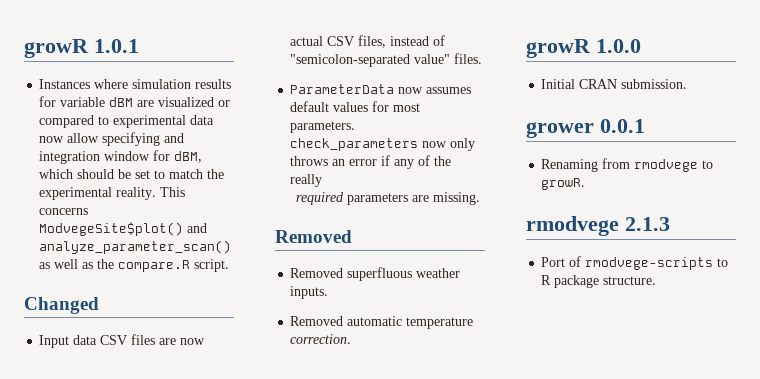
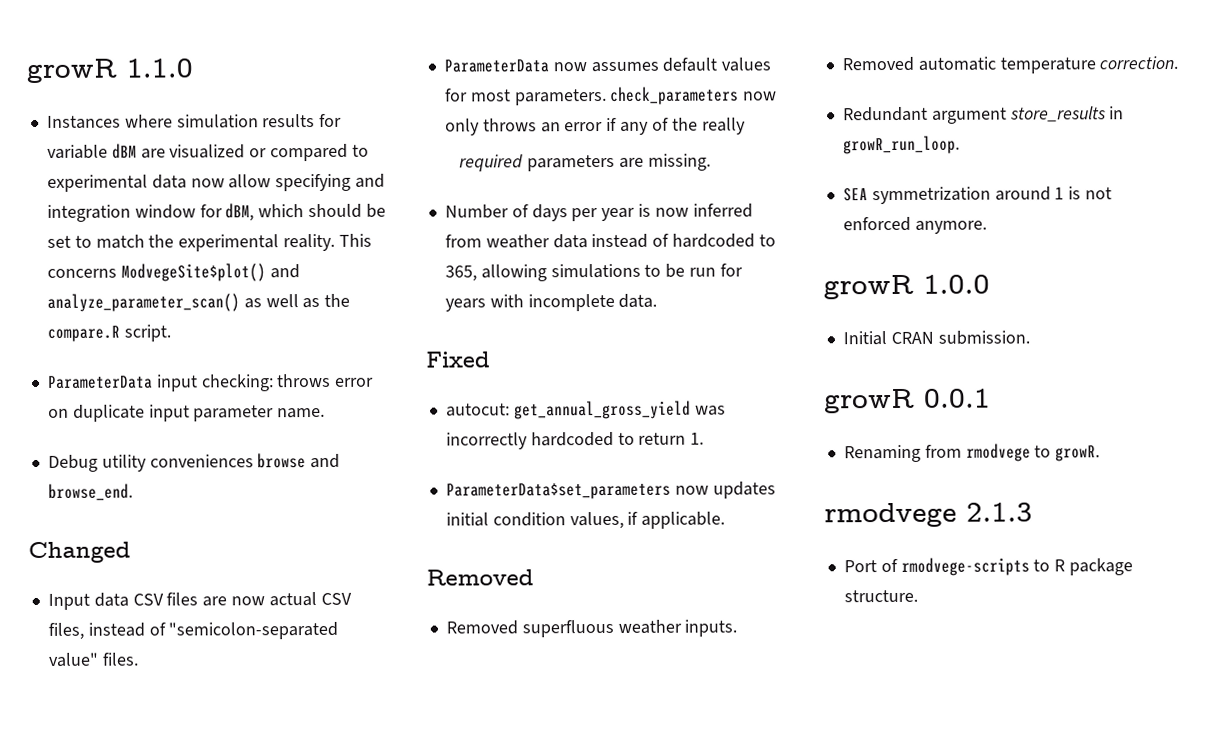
[24,39,139,58] growR 1.0.1 -> [26,58,193,84] growR 1.1.0
(230, 265) none -> [47,373,375,392] [47,404,326,422] [47,453,341,472] [47,483,133,501] // ParameterData input checking: throws error on duplicate input parameter name. // Debug utility conveniences browse and browse_end.
(480, 198) none -> [444,203,753,222] [444,233,776,249] [444,263,743,282] [444,293,658,312] [425,351,490,368] [445,400,726,420] [445,431,705,450] [445,481,776,500] [445,511,726,530] // Number of days per year is now inferred from weather data instead of hardcoded to 365, allowing simulations to be run for years with incomplete data. // Fixed // autocut: get_annual_gross_yield was incorrectly hardcoded to return 1. // ParameterData$set_parameters now updates initial condition values, if applicable.
(352, 339) none -> [842,106,1125,124] [842,135,960,155] [842,186,1113,205] [842,216,987,234] // Redundant argument store_results in growR_run_loop. // SEA symmetrization around 1 is not enforced anymore.
[526,122,594,138] grower -> [824,388,915,414] growR

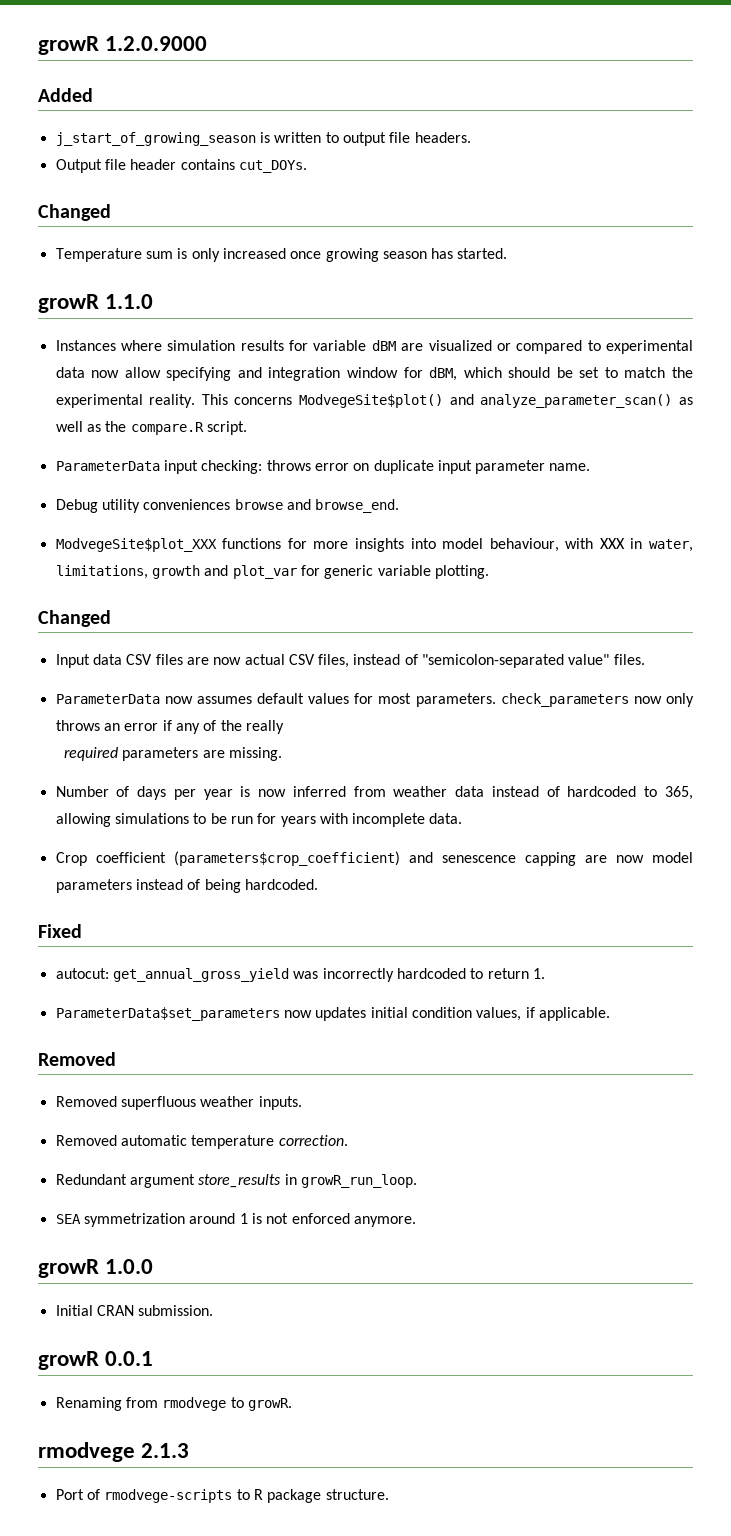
[26,58,117,84] growR -> [38,36,208,55] [38,88,93,102] [55,132,471,146] [55,159,307,173] [38,204,111,221] [55,248,508,262] [38,294,99,313] growR 1.2.0.9000 // Added // j_start_of_growing_season is written to output file headers. // Output file header contains cut_DOYs. // Changed // Temperature sum is only increased once growing season has started. // growR
(133, 492) none -> [55,538,693,552] [55,565,489,579] // ModvegeSite$plot_XXX functions for more insights into model behaviour, with XXX in water, limitations, growth and plot_var for generic variable plotting.
(658, 300) none -> [55,851,693,866] [55,879,318,893] // Crop coefficient (parameters$crop_coefficient) and senescence capping are now model parameters instead of being hardcoded.

